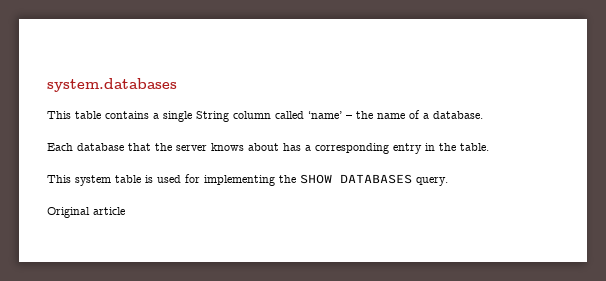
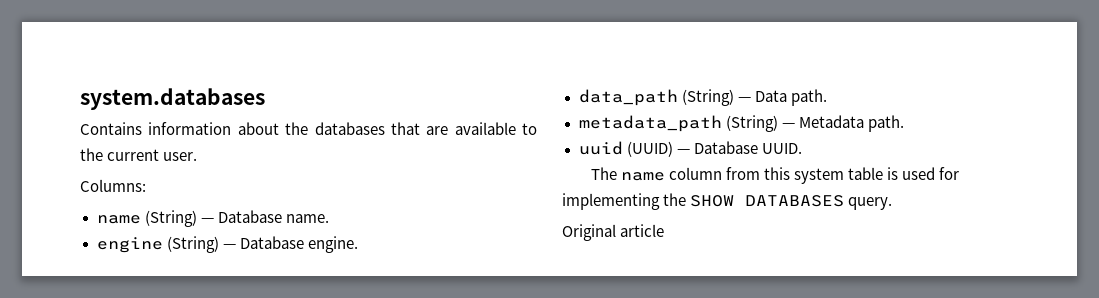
[47,110,483,122] [47,143,489,154] [47,175,71,183] This table contains a single String column called ‘name’ – the name of a database. // Each database that the server knows about has a corresponding entry in the table. // This -> [80,122,537,135] [80,148,198,161] [80,179,146,192] [96,210,329,227] [96,236,358,253] [578,89,827,106] [578,115,904,132] [578,141,802,157] [591,167,791,181] Contains information about the databases that are available to the current user. // Columns: // name (String) — Database name. // engine (String) — Database engine. // data_path (String) — Data path. // metadata_path (String) — Metadata path. // uuid (UUID) — Database UUID. // The name column from this

